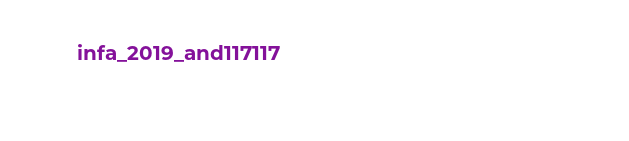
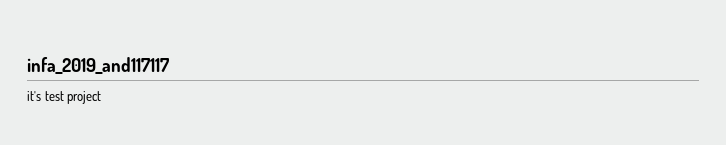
(280, 53) none -> [27,91,102,104] // it's test project

